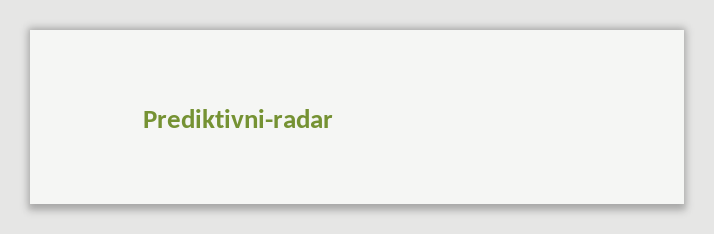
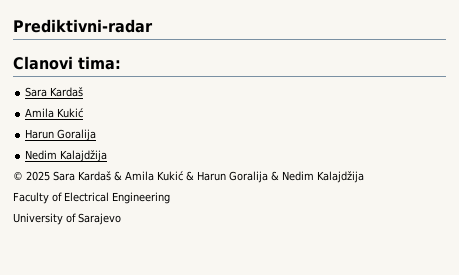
(333, 118) none -> [13,56,121,70] [25,87,84,97] [25,108,84,118] [25,129,97,141] [25,150,108,162] [13,171,364,183] [13,192,170,204] [13,213,121,225] // Clanovi tima: // Sara Kardaš // Amila Kukić // Harun Goralija // Nedim Kalajdžija // © 2025 Sara Kardaš & Amila Kukić & Harun Goralija & Nedim Kalajdžija // Faculty of Electrical Engineering // University of Sarajevo

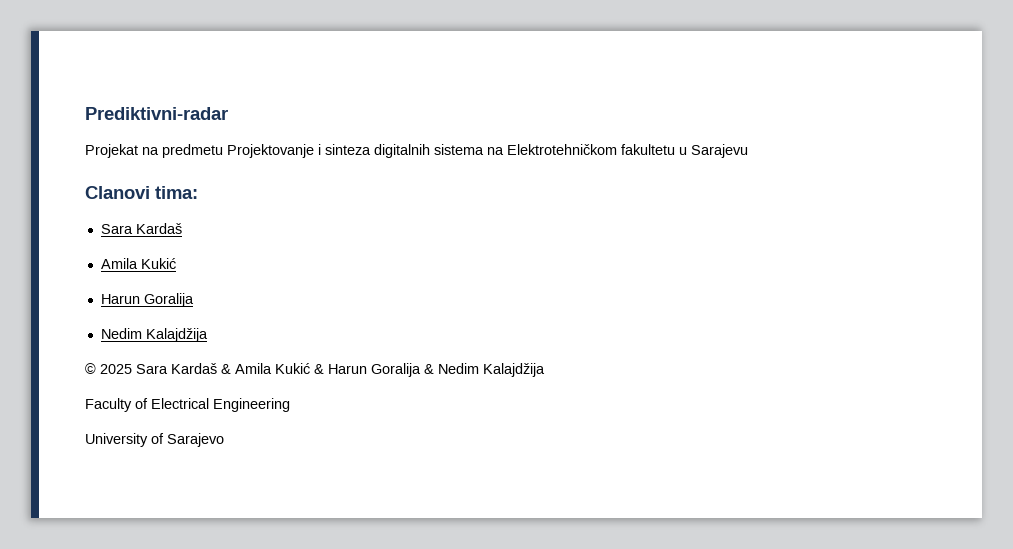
(153, 26) none -> [85,144,748,158] // Projekat na predmetu Projektovanje i sinteza digitalnih sistema na Elektrotehničkom fakultetu u Sarajevu

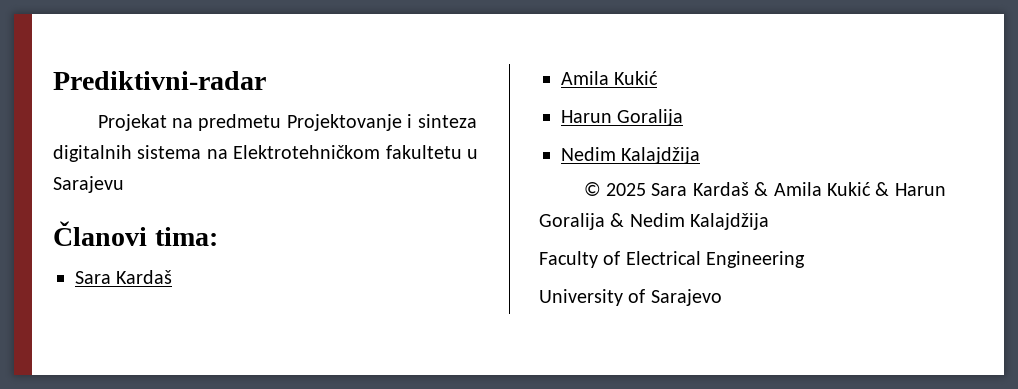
[85,186,150,199] Clanovi -> [53,221,147,246] Članovi

